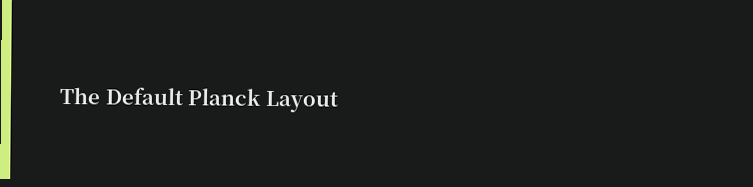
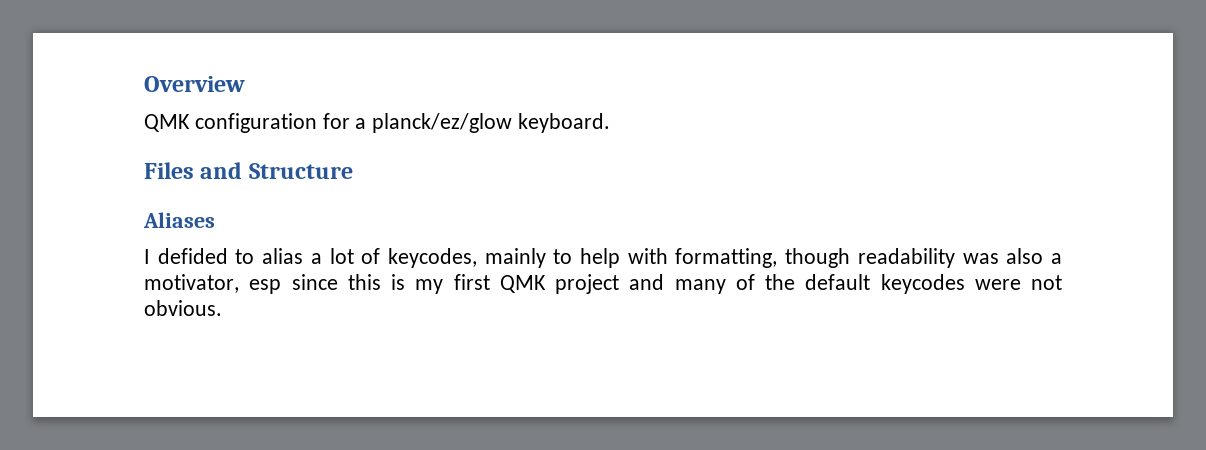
[59,86,339,113] The Default Planck Layout -> [144,76,245,92] [144,113,611,133] [144,162,353,179] [143,212,215,228] [144,248,1062,268] [144,274,1062,294] [144,300,222,316] Overview // QMK configuration for a planck/ez/glow keyboard. // Files and Structure // Aliases // I defided to alias a lot of keycodes, mainly to help with formatting, though readability was also a motivator, esp since this is my first QMK project and many of the default keycodes were not obvious.

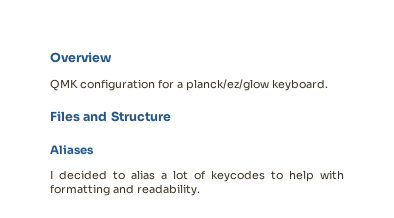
[157,248,228,264] defided -> [59,170,107,180] decided
[387,248,546,268] keycodes, mainly -> [211,170,265,182] keycodes
[675,248,1062,268] [144,274,1062,294] [144,300,222,316] formatting, though readability was also a motivator, esp since this is my first QMK project and many of the default keycodes were not obvious. -> [50,184,200,196] formatting and readability.

